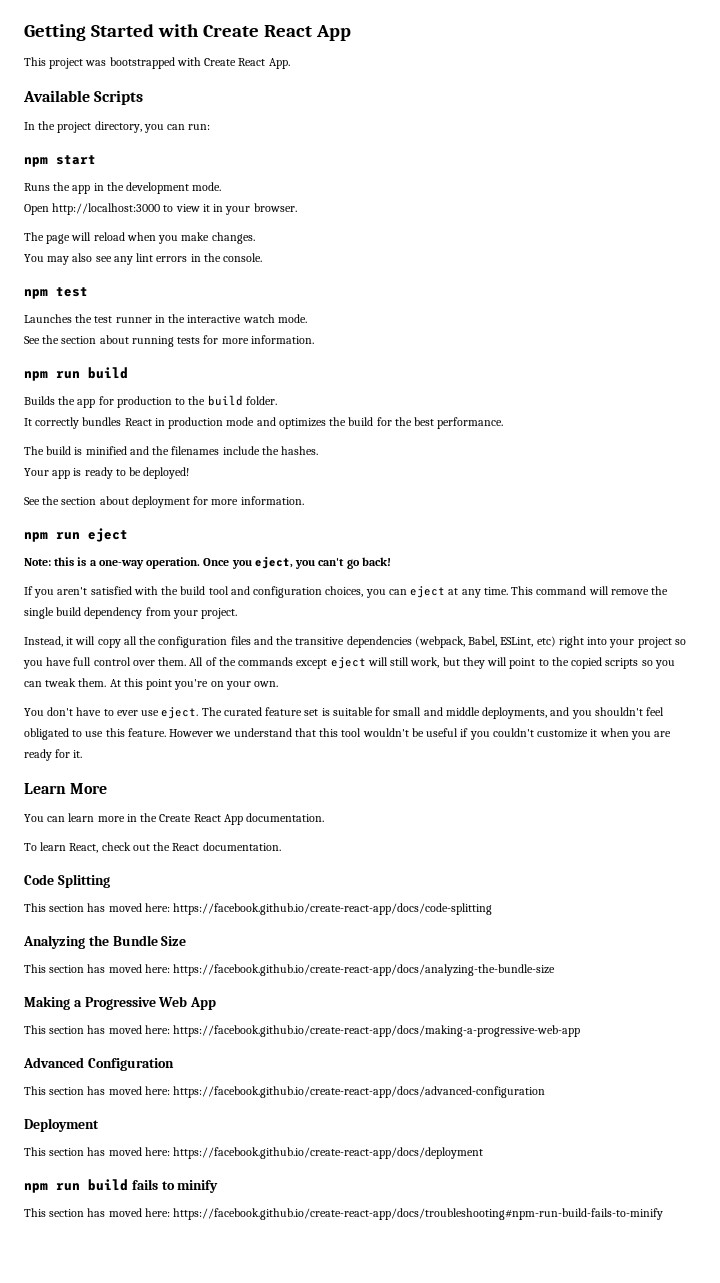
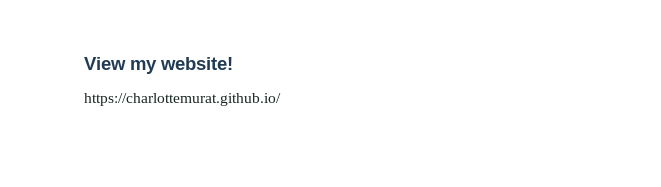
[24,24,351,41] [24,57,290,69] [23,90,144,105] [24,121,211,133] [24,155,96,167] [24,182,222,194] [24,203,297,215] [24,232,255,244] [24,253,263,265] [24,287,88,299] [24,314,307,323] [24,335,314,347] [24,367,128,381] [24,395,277,408] [24,417,504,429] [24,446,319,455] [24,467,190,479] [24,496,304,508] [24,528,128,542] [24,556,391,569] [24,586,669,598] [24,607,238,619] [24,636,686,648] [23,657,675,669] [24,678,279,690] [24,707,665,719] [24,728,672,740] [24,749,83,761] [24,783,108,794] [24,813,325,825] [24,842,281,853] [24,874,110,888] [24,903,493,915] [23,935,187,949] [24,964,556,976] [24,996,217,1010] [24,1025,581,1037] [23,1057,174,1071] [24,1086,546,1098] [24,1118,99,1132] [24,1147,484,1159] [24,1179,219,1193] [24,1208,664,1220] Getting Started with Create React App // This project was bootstrapped with Create React App. // Available Scripts // In the project directory, you can run: // npm start // Runs the app in the development mode. // Open http://localhost:3000 to view it in your browser. // The page will reload when you make changes. // You may also see any lint errors in the console. // npm test // Launches the test runner in the interactive watch mode. // See the section about running tests for more information. // npm run build // Builds the app for production to the build folder. // It correctly bundles React in production mode and optimizes the build for the best performance. // The build is minified and the filenames include the hashes. // Your app is ready to be deployed! // See the section about deployment for more information. // npm run eject // Note: this is a one-way operation. Once you eject, you can't go back! // If you aren't satisfied with the build tool and configuration choices, you can eject at any time. This command will remove the single build dependency from your project. // Instead, it will copy all the configuration files and the transitive dependencies (webpack, Babel, ESLint, etc) right into your project so you have full control over them. All of the commands except eject will still work, but they will point to the copied scripts so you can tweak them. At this point you're on your own. // You don't have to ever use eject. The curated feature set is suitable for small and middle deployments, and you shouldn't feel obligated to use this feature. However we understand that this tool wouldn't be useful if you couldn't customize it when you are ready for it. // Learn More // You can learn more in the Create React App documentation. // To learn React, check out the React documentation. // Code Splitting // This section has moved here: https://facebook.github.io/create-react-app/docs/code-splitting // Analyzing the Bundle Size // This section has moved here: https://facebook.github.io/create-react-app/docs/analyzing-the-bundle-size // Making a Progressive Web App // This section has moved here: https://facebook.github.io/create-react-app/docs/making-a-progressive-web-app // Advanced Configuration // This section has moved here: https://facebook.github.io/create-react-app/docs/advanced-configuration // Deployment // This section has moved here: https://facebook.github.io/create-react-app/docs/deployment // npm run build fails to minify // This section has moved here: https://facebook.github.io/create-react-app/docs/troubleshooting#npm-run-build-fails-to-minify -> [84,57,233,74] [84,93,281,106] View my website! // https://charlottemurat.github.io/

